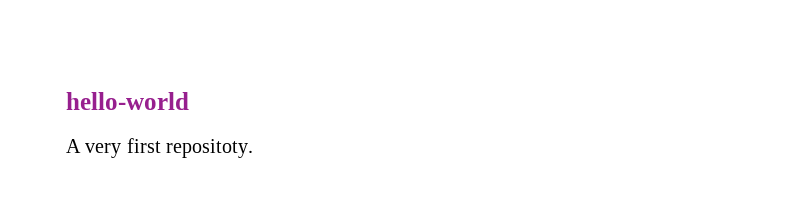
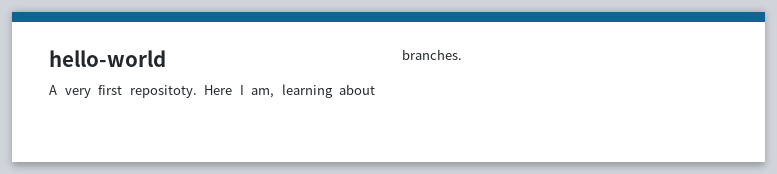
(254, 148) none -> [204,84,375,98] [402,49,462,60] Here I am, learning about branches.

